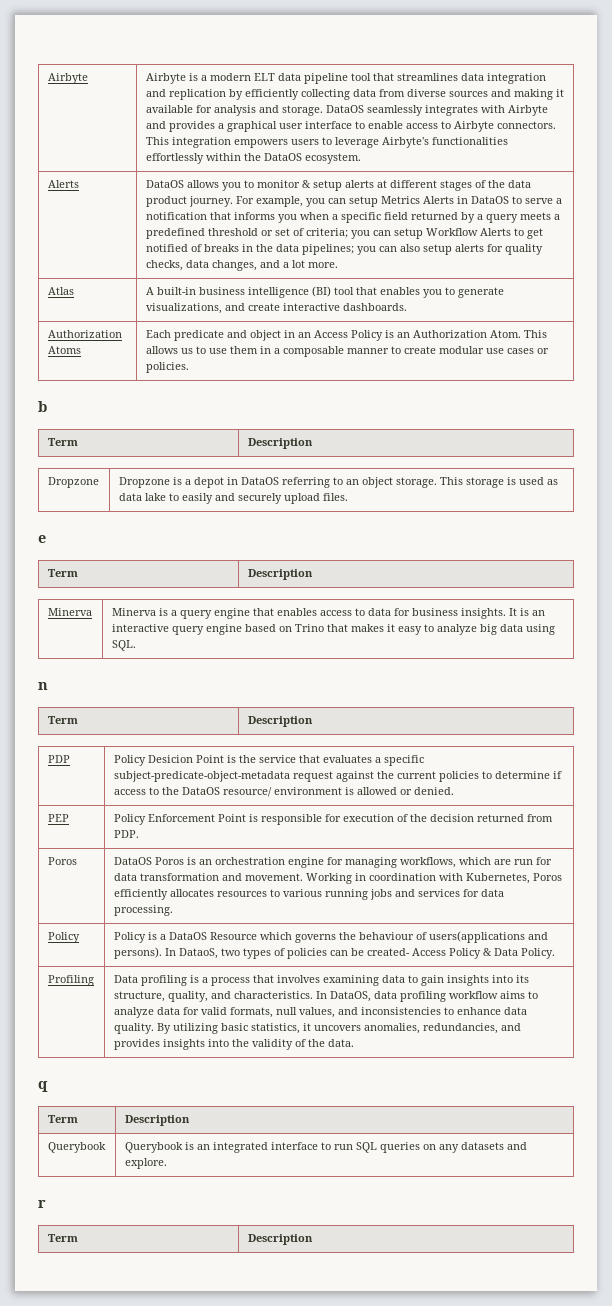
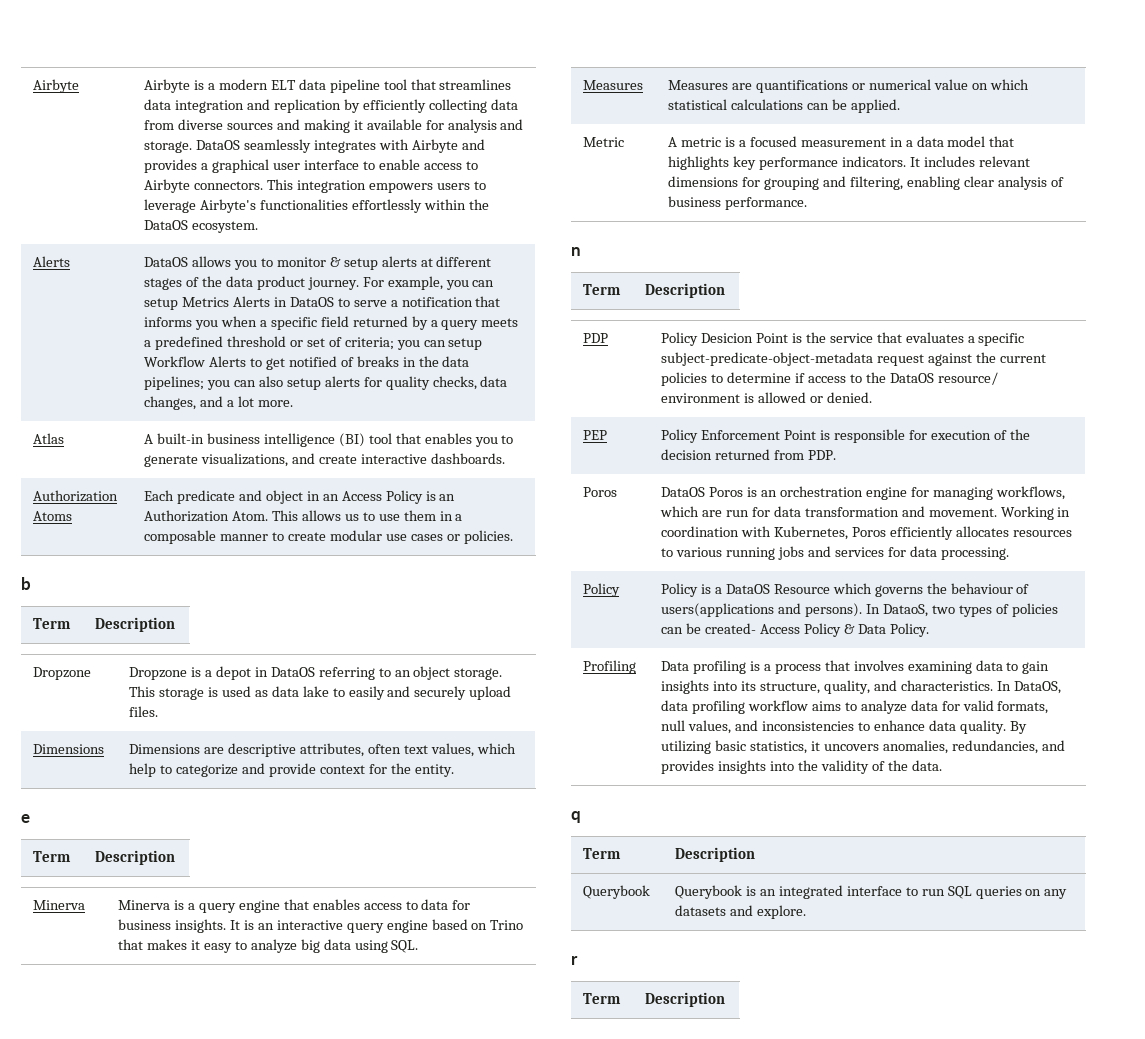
(348, 497) none -> [33,744,105,754] [129,743,516,757] [129,763,454,777] // Dimensions | Dimensions are descriptive attributes, often text values, which help to categorize and provide context for the entity.
(136, 645) none -> [583,80,644,90] [668,79,1029,93] [668,99,900,113] [583,137,625,147] [668,136,1015,147] [668,156,1030,170] [668,176,1064,190] [668,196,808,210] // Measures | Measures are quantifications or numerical value on which statistical calculations can be applied. // Metric | A metric is a focused measurement in a data model that highlights key performance indicators. It includes relevant dimensions for grouping and filtering, enabling clear analysis of business performance.

